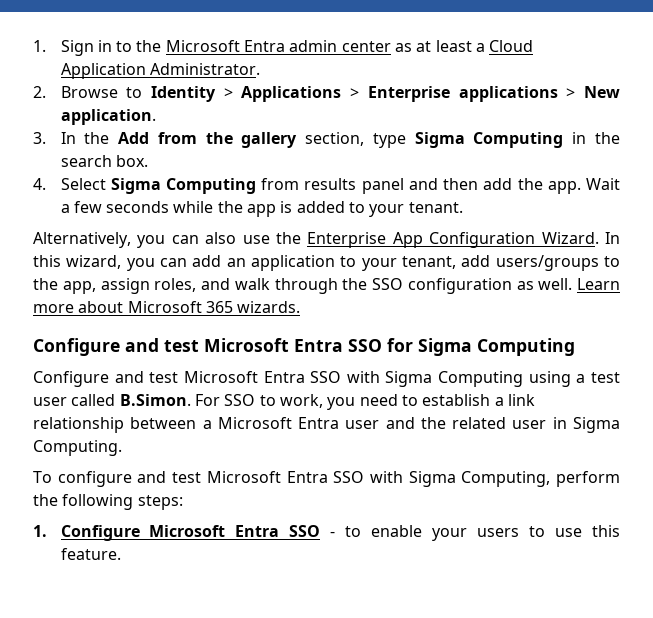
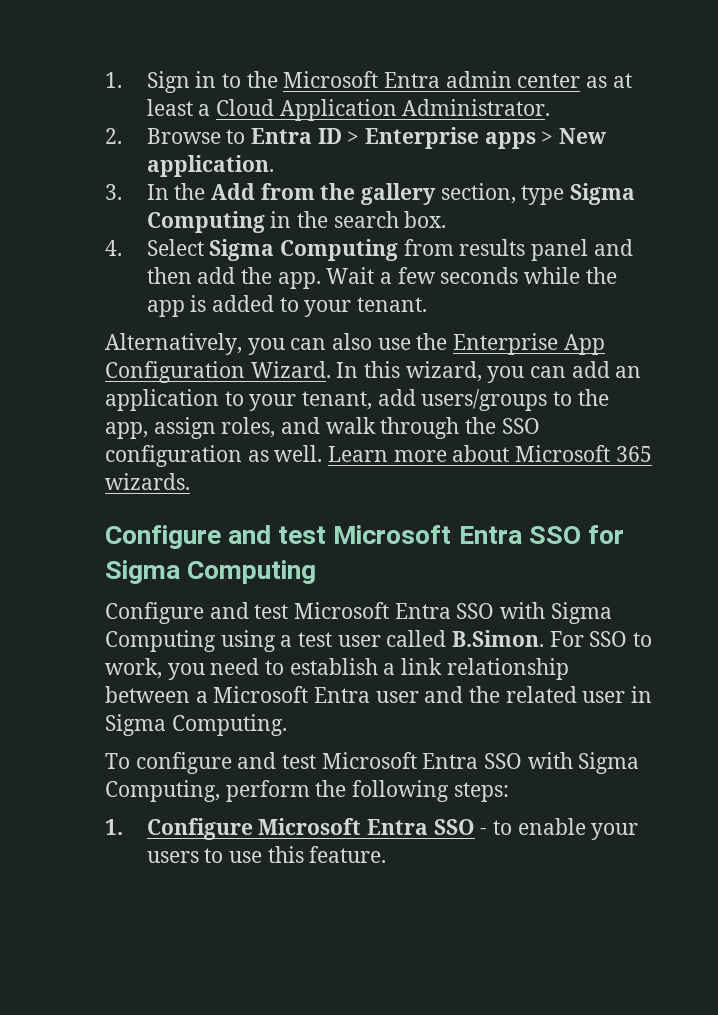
[150,86,342,102] Identity > Applications -> [251,128,342,144] Entra ID
[458,86,558,102] applications -> [484,132,536,149] apps

